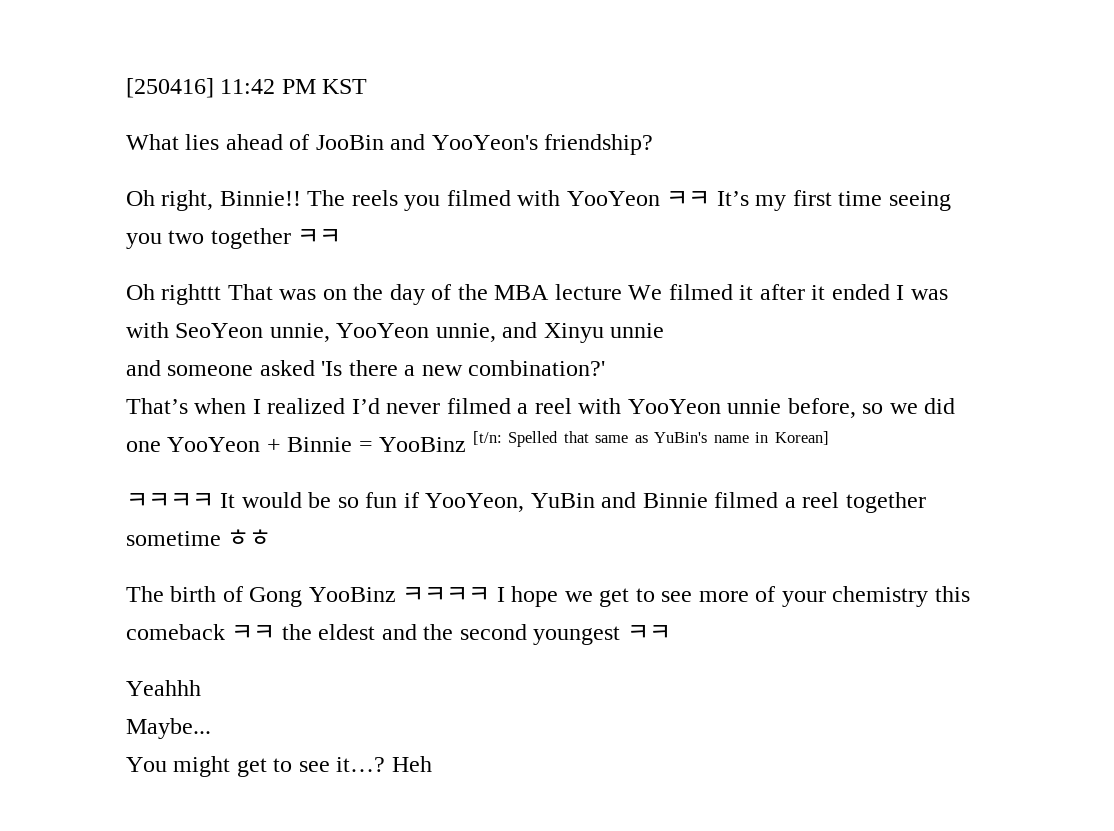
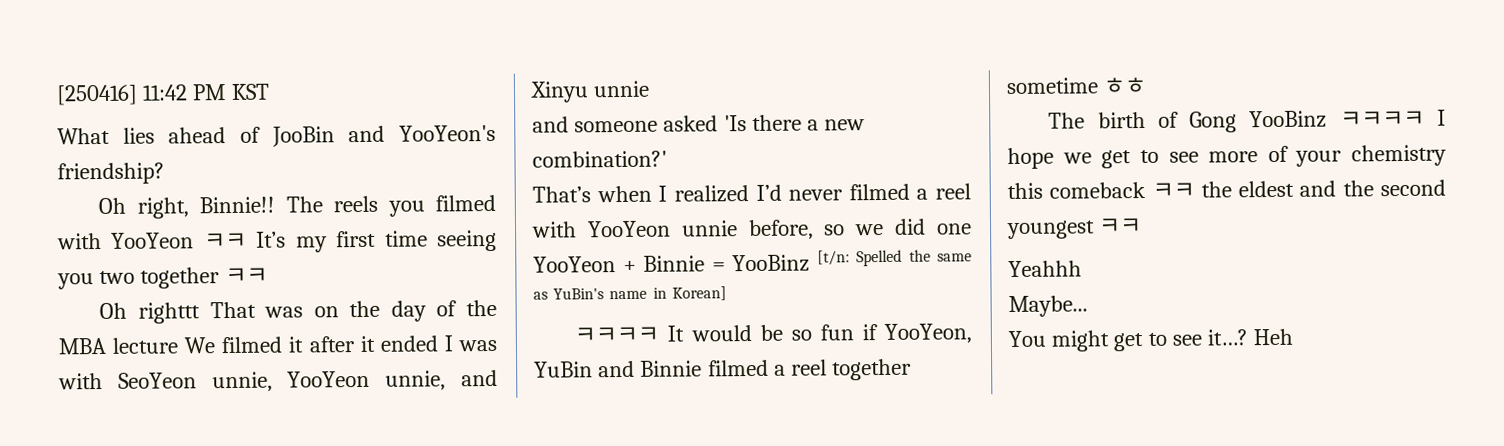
[563,431,589,443] that -> [908,249,931,262] the

